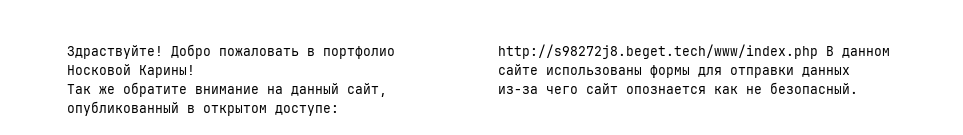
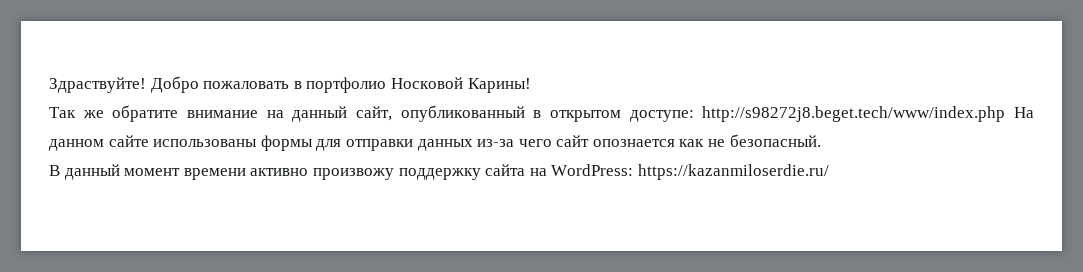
[826,46,834,56] В -> [1013,107,1034,118] На
(858, 88) none -> [49,164,829,180] // В данный момент времени активно произвожу поддержку сайта на WordPress: https://kazanmiloserdie.ru/

